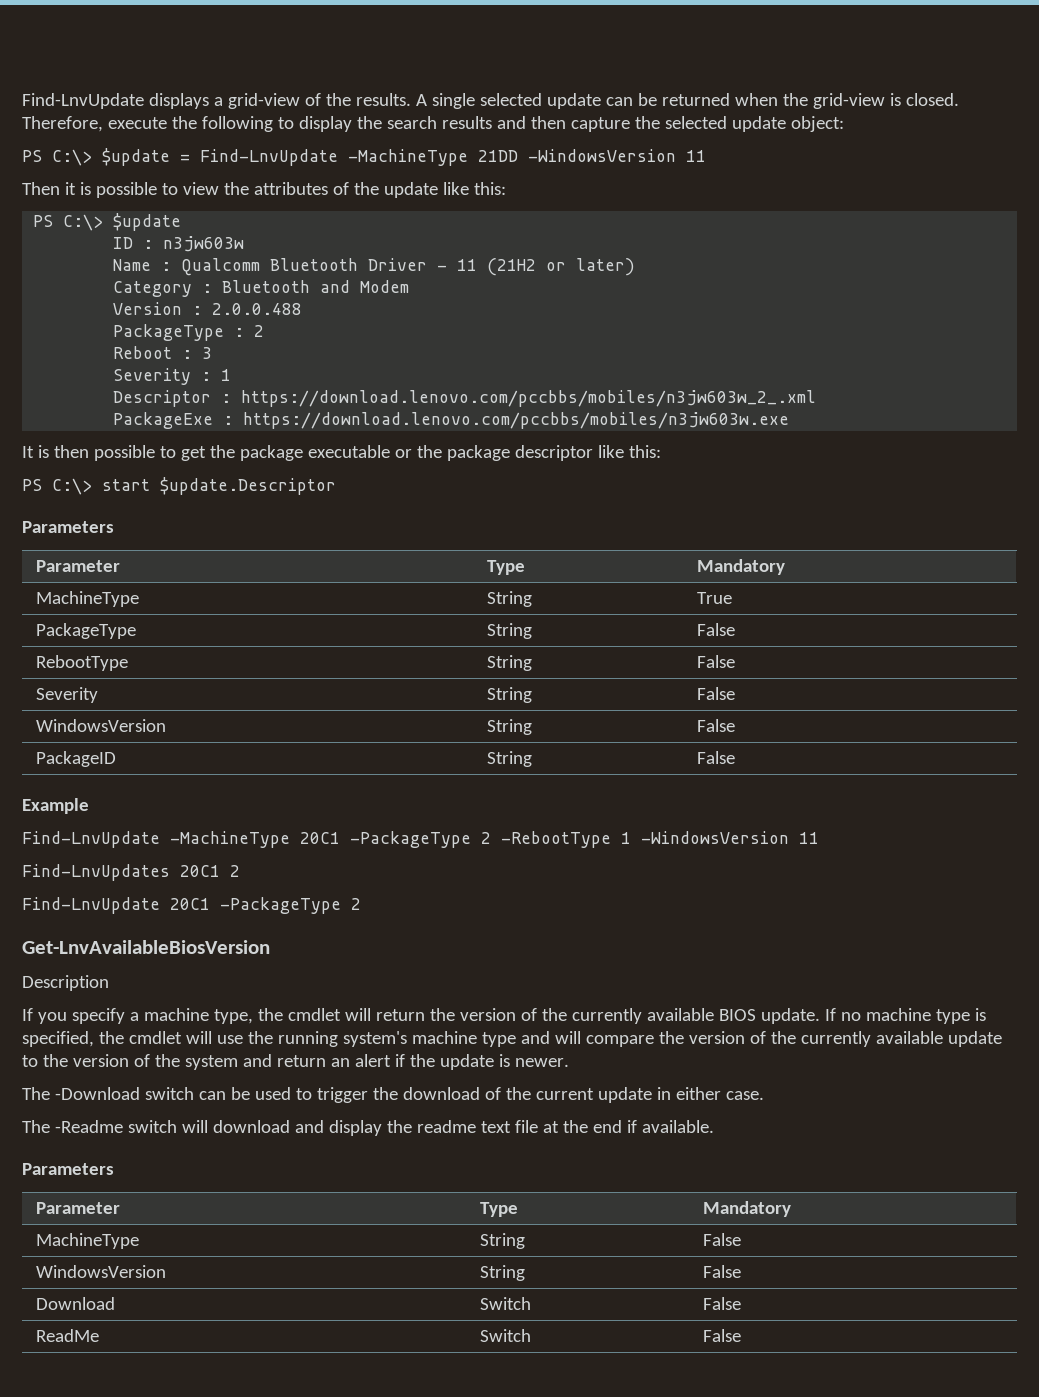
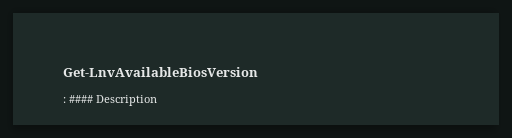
[22,93,959,109] [22,116,844,132] [22,148,706,166] [22,182,506,198] [33,213,182,231] [113,236,245,252] [113,258,636,276] [113,280,410,297] [113,302,303,315] [113,324,265,341] [113,346,213,359] [113,368,232,385] [113,390,817,407] [113,412,790,429] [22,445,661,461] [22,477,336,495] [22,521,114,533] [35,560,120,572] [486,560,525,575] [696,559,785,575] [35,591,139,607] [486,591,532,607] [696,592,732,604] [35,623,136,639] [486,623,532,639] [696,623,735,636] [35,655,128,671] [486,655,532,671] [696,655,735,668] [35,687,98,703] [486,687,532,703] [696,687,735,700] [35,719,166,732] [486,719,532,735] [696,719,735,732] [35,751,116,767] [486,751,532,767] [696,751,735,764] [22,798,89,814] [22,831,819,848] [22,864,240,881] [22,897,361,914] Find-LnvUpdate displays a grid-view of the results. A single selected update can be returned when the grid-view is closed. Therefore, execute the following to display the search results and then capture the selected update object: // PS C:\> $update = Find-LnvUpdate -MachineType 21DD -WindowsVersion 11 // Then it is possible to view the attributes of the update like this: // PS C:\> $update // ID : n3jw603w // Name : Qualcomm Bluetooth Driver - 11 (21H2 or later) // Category : Bluetooth and Modem // Version : 2.0.0.488 // PackageType : 2 // Reboot : 3 // Severity : 1 // Descriptor : https://download.lenovo.com/pccbbs/mobiles/n3jw603w_2_.xml // PackageExe : https://download.lenovo.com/pccbbs/mobiles/n3jw603w.exe // It is then possible to get the package executable or the package descriptor like this: // PS C:\> start $update.Descriptor // Parameters // Parameter | Type | Mandatory // MachineType | String | True // PackageType | String | False // RebootType | String | False // Severity | String | False // WindowsVersion | String | False // PackageID | String | False // Example // Find-LnvUpdate -MachineType 20C1 -PackageType 2 -RebootType 1 -WindowsVersion 11 // Find-LnvUpdates 20C1 2 // Find-LnvUpdate 20C1 -PackageType 2 // -> (63, 72) none
(270, 947) none -> [63,95,93,103] : ####
[22,1008,986,1024] [22,1031,1002,1047] [22,1054,569,1070] [22,1087,764,1103] [22,1120,714,1136] [22,1163,114,1175] [35,1202,120,1214] [479,1202,518,1217] [702,1201,791,1217] [35,1233,139,1249] [479,1233,525,1249] [702,1233,741,1246] [35,1265,166,1278] [479,1265,525,1281] [702,1265,741,1278] [35,1297,115,1310] [479,1297,531,1310] [702,1297,741,1310] [35,1329,99,1342] [479,1329,531,1342] [702,1329,741,1342] // If you specify a machine type, the cmdlet will return the version of the currently available BIOS update. If no machine type is specified, the cmdlet will use the running system's machine type and will compare the version of the currently available update to the version of the system and return an alert if the update is newer. // The -Download switch can be used to trigger the download of the current update in either case. // The -Readme switch will download and display the readme text file at the end if available. // Parameters // Parameter | Type | Mandatory // MachineType | String | False // WindowsVersion | String | False // Download | Switch | False // ReadMe | Switch | False -> (157, 100) none

